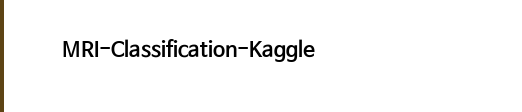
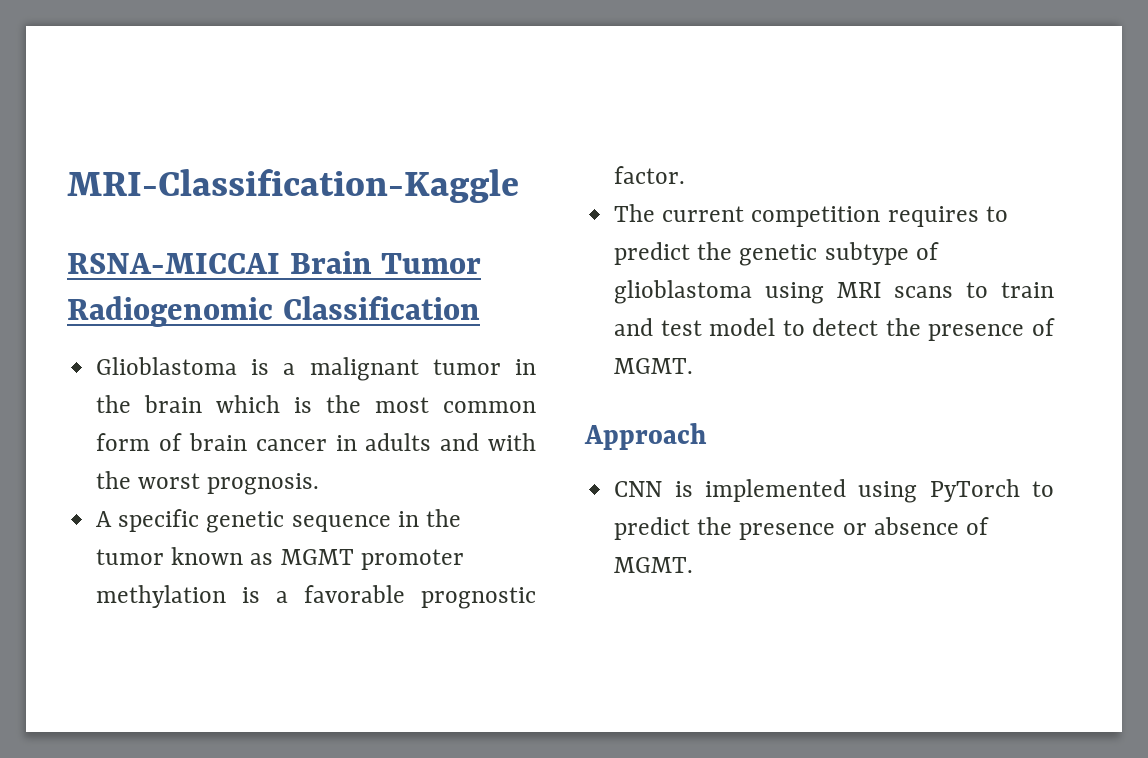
(315, 50) none -> [67,251,482,274] [67,296,480,327] [96,357,537,381] [96,395,536,413] [96,433,536,451] [96,471,320,495] [96,509,461,533] [96,547,464,570] [96,585,536,609] [614,166,686,184] [614,204,1008,227] [614,242,939,266] [614,280,1054,304] [614,318,1055,341] [614,358,694,374] [584,423,707,450] [614,479,1054,503] [614,517,989,540] [614,557,694,573] // RSNA-MICCAI Brain Tumor Radiogenomic Classification // Glioblastoma is a malignant tumor in the brain which is the most common form of brain cancer in adults and with the worst prognosis. // A specific genetic sequence in the tumor known as MGMT promoter methylation is a favorable prognostic factor. // The current competition requires to predict the genetic subtype of glioblastoma using MRI scans to train and test model to detect the presence of MGMT. // Approach // CNN is implemented using PyTorch to predict the presence or absence of MGMT.

